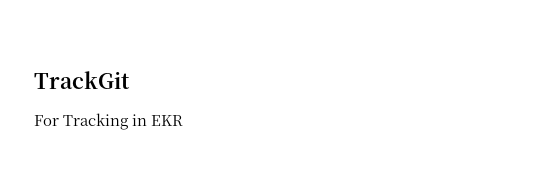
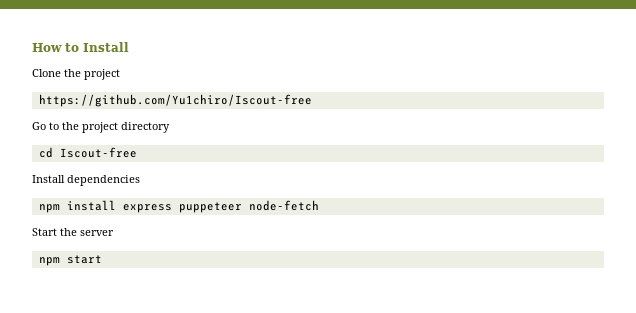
[34,71,130,89] [34,113,184,130] TrackGit // For Tracking in EKR -> [32,42,129,52] [32,69,120,80] [38,94,312,107] [32,122,170,133] [38,147,137,158] [32,175,140,186] [38,200,319,213] [32,228,114,236] [38,255,102,266] How to Install // Clone the project // https://github.com/Yu1chiro/Iscout-free // Go to the project directory // cd Iscout-free // Install dependencies // npm install express puppeteer node-fetch // Start the server // npm start

